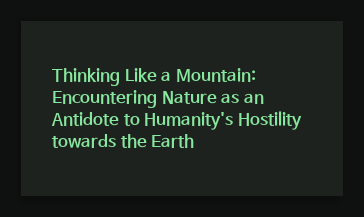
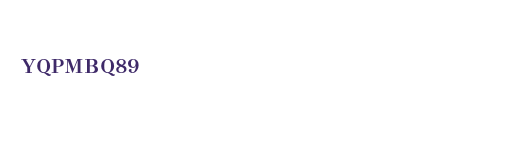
[52,68,256,86] [52,90,264,108] [51,111,302,130] [52,134,195,148] Thinking Like a Mountain: Encountering Nature as an Antidote to Humanity's Hostility towards the Earth -> [21,59,140,77] YQPMBQ89

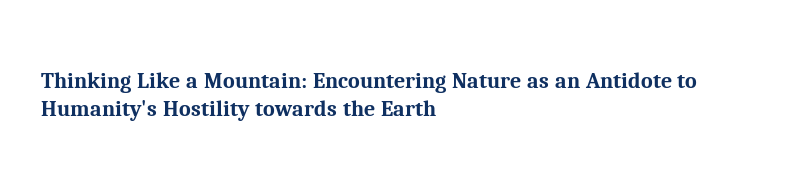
[21,59,140,77] YQPMBQ89 -> [41,72,698,93] [41,100,436,121] Thinking Like a Mountain: Encountering Nature as an Antidote to Humanity's Hostility towards the Earth

